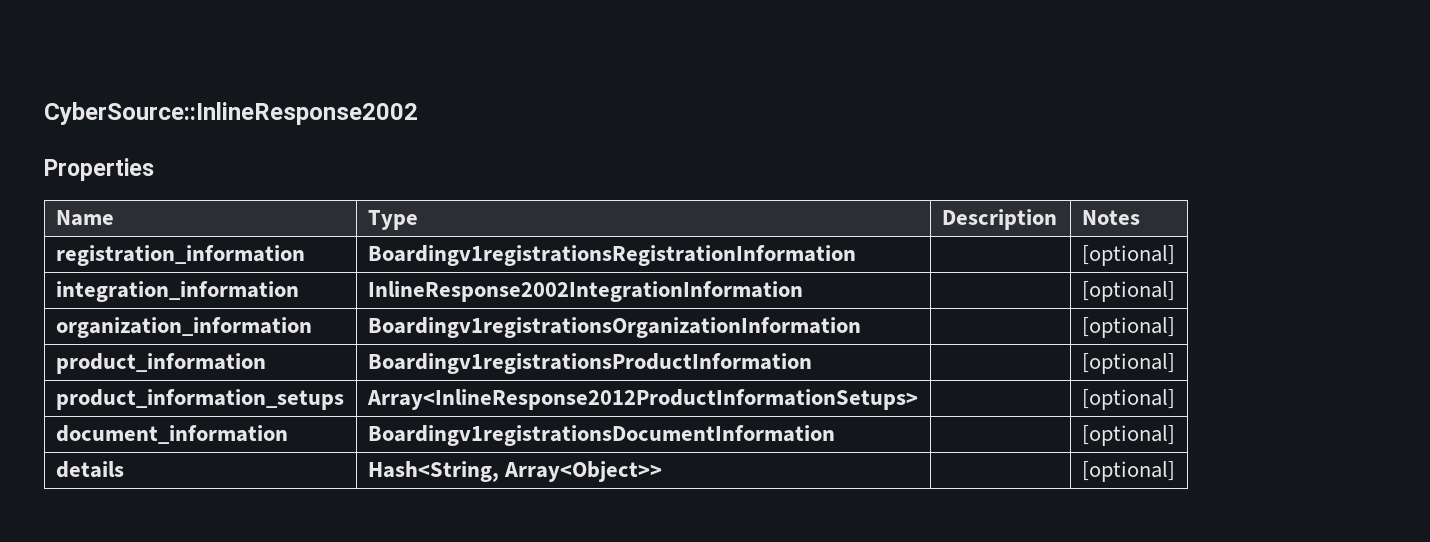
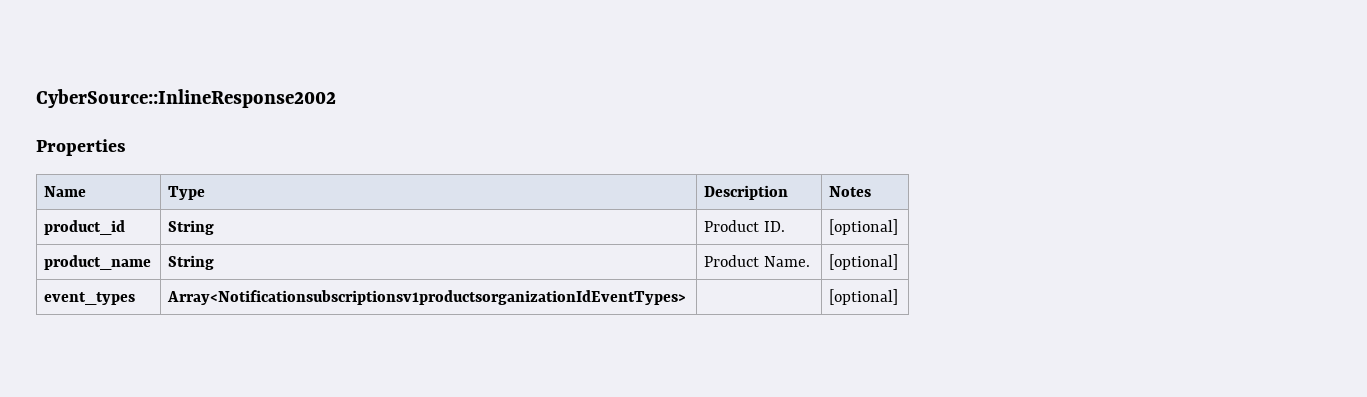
[55,245,305,266] [367,245,856,266] [1081,245,1175,266] [55,281,299,302] [367,281,803,302] [1081,281,1175,302] [55,317,312,338] [367,317,861,338] [1081,317,1175,338] [55,353,266,374] [367,353,812,374] [1081,353,1175,374] [55,389,344,410] [366,389,918,410] [1081,389,1175,410] [55,425,288,444] [367,425,835,446] [1081,425,1175,446] [55,461,124,478] [367,461,662,482] registration_information | Boardingv1registrationsRegistrationInformation | | [optional] // integration_information | InlineResponse2002IntegrationInformation | | [optional] // organization_information | Boardingv1registrationsOrganizationInformation | | [optional] // product_information | Boardingv1registrationsProductInformation | | [optional] // product_information_setups | Array<InlineResponse2012ProductInformationSetups> | | [optional] // document_information | Boardingv1registrationsDocumentInformation | | [optional] // details | Hash<String, Array<Object>> -> [44,220,126,235] [168,220,215,235] [704,220,786,232] [829,219,899,235] [44,255,152,270] [168,255,215,270] [704,255,811,267] [829,254,899,270] [44,292,136,305] [167,290,687,305] product_id | String | Product ID. | [optional] // product_name | String | Product Name. | [optional] // event_types | Array<Notificationsubscriptionsv1productsorganizationIdEventTypes>

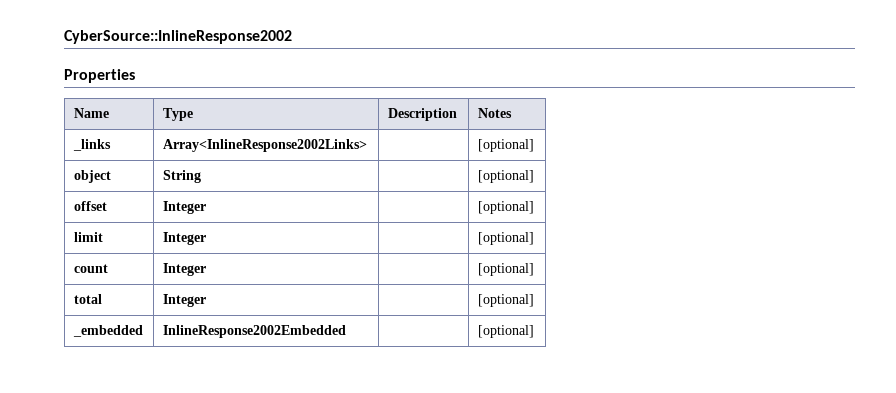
[44,220,126,235] [168,220,215,235] [704,220,786,232] [829,219,899,235] [44,255,152,270] [168,255,215,270] [704,255,811,267] [829,254,899,270] [44,292,136,305] [167,290,687,305] [829,289,899,305] product_id | String | Product ID. | [optional] // product_name | String | Product Name. | [optional] // event_types | Array<Notificationsubscriptionsv1productsorganizationIdEventTypes> | | [optional] -> [72,139,111,151] [162,139,367,152] [477,139,534,152] [73,170,111,183] [162,170,201,183] [477,170,534,183] [73,201,107,211] [162,201,206,214] [477,201,534,214] [73,232,103,242] [162,232,206,245] [477,232,534,245] [73,264,108,273] [162,263,206,276] [477,263,534,276] [73,294,102,304] [162,294,206,307] [477,294,534,307] [72,325,143,337] [162,325,346,338] [477,325,534,338] _links | Array<InlineResponse2002Links> | | [optional] // object | String | | [optional] // offset | Integer | | [optional] // limit | Integer | | [optional] // count | Integer | | [optional] // total | Integer | | [optional] // _embedded | InlineResponse2002Embedded | | [optional]

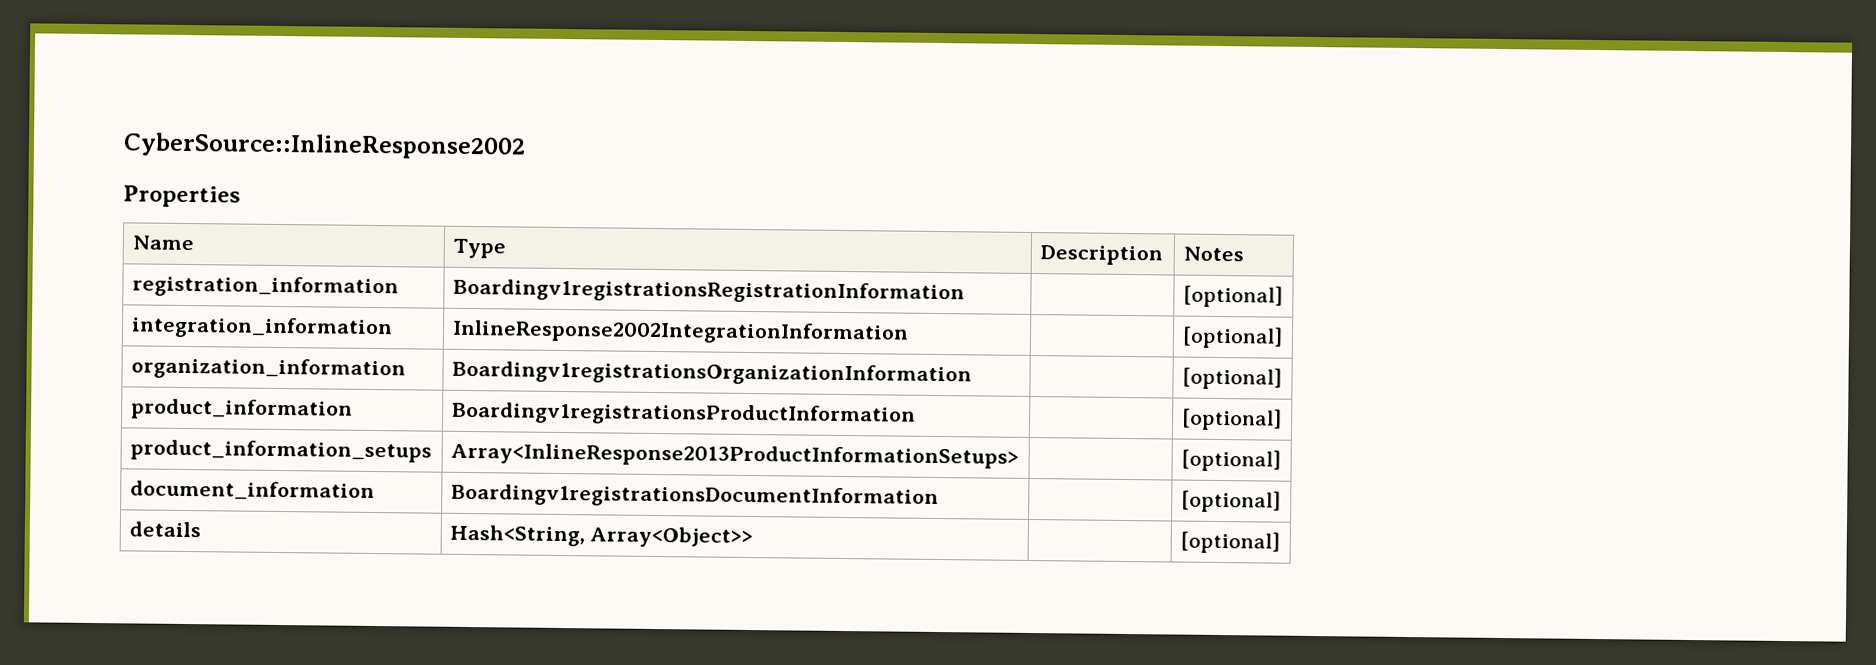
[72,139,111,151] [162,139,367,152] [477,139,534,152] [73,170,111,183] [162,170,201,183] [477,170,534,183] [73,201,107,211] [162,201,206,214] [477,201,534,214] [73,232,103,242] [162,232,206,245] [477,232,534,245] [73,264,108,273] [162,263,206,276] [477,263,534,276] [73,294,102,304] [162,294,206,307] [477,294,534,307] [72,325,143,337] [162,325,346,338] _links | Array<InlineResponse2002Links> | | [optional] // object | String | | [optional] // offset | Integer | | [optional] // limit | Integer | | [optional] // count | Integer | | [optional] // total | Integer | | [optional] // _embedded | InlineResponse2002Embedded -> [131,275,399,299] [452,278,965,305] [1182,285,1283,308] [130,316,393,340] [451,319,909,345] [1181,326,1283,349] [130,357,406,381] [451,360,972,387] [1181,367,1282,390] [130,398,353,421] [451,401,916,427] [1180,408,1282,431] [129,439,432,463] [450,442,1019,469] [1180,449,1281,472] [129,480,375,502] [450,483,939,510] [1180,490,1281,513] [128,521,201,538] [449,524,753,549] registration_information | Boardingv1registrationsRegistrationInformation | | [optional] // integration_information | InlineResponse2002IntegrationInformation | | [optional] // organization_information | Boardingv1registrationsOrganizationInformation | | [optional] // product_information | Boardingv1registrationsProductInformation | | [optional] // product_information_setups | Array<InlineResponse2013ProductInformationSetups> | | [optional] // document_information | Boardingv1registrationsDocumentInformation | | [optional] // details | Hash<String, Array<Object>>

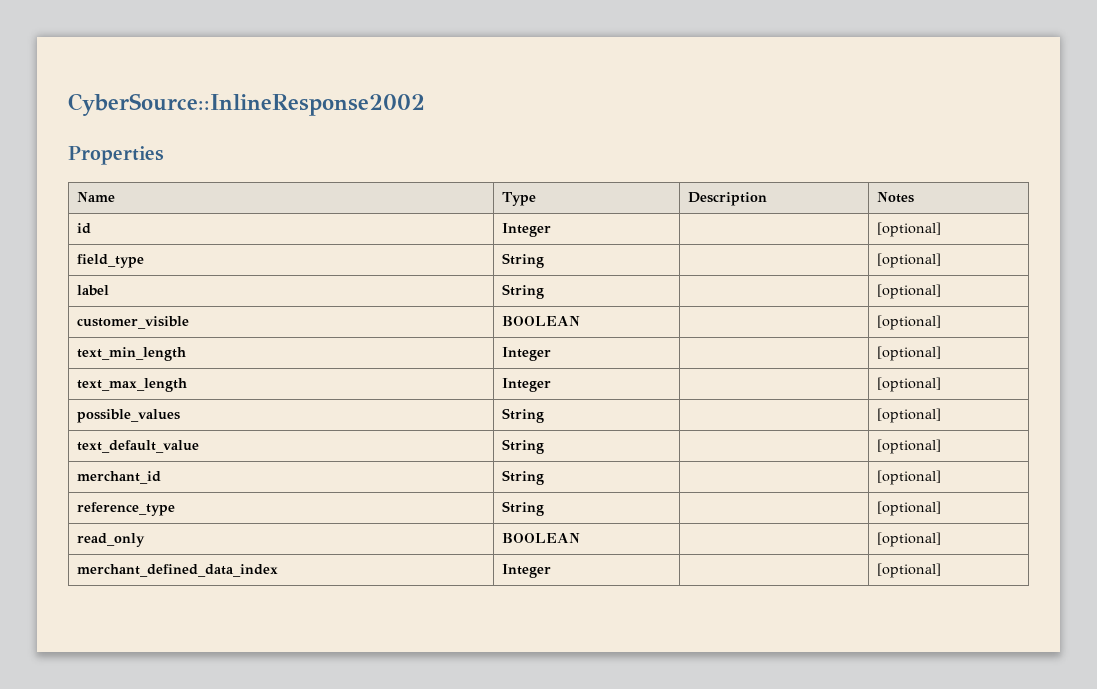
[131,275,399,299] [452,278,965,305] [1182,285,1283,308] [130,316,393,340] [451,319,909,345] [1181,326,1283,349] [130,357,406,381] [451,360,972,387] [1181,367,1282,390] [130,398,353,421] [451,401,916,427] [1180,408,1282,431] [129,439,432,463] [450,442,1019,469] [1180,449,1281,472] [129,480,375,502] [450,483,939,510] [1180,490,1281,513] [128,521,201,538] [449,524,753,549] registration_information | Boardingv1registrationsRegistrationInformation | | [optional] // integration_information | InlineResponse2002IntegrationInformation | | [optional] // organization_information | Boardingv1registrationsOrganizationInformation | | [optional] // product_information | Boardingv1registrationsProductInformation | | [optional] // product_information_setups | Array<InlineResponse2013ProductInformationSetups> | | [optional] // document_information | Boardingv1registrationsDocumentInformation | | [optional] // details | Hash<String, Array<Object>> -> [76,223,91,234] [501,223,551,237] [876,222,941,237] [76,254,144,268] [501,253,544,268] [876,253,941,268] [76,285,109,296] [501,284,544,299] [876,284,941,299] [76,316,189,329] [501,316,580,326] [876,315,941,330] [76,347,186,361] [501,347,551,361] [876,346,941,361] [76,378,187,392] [501,378,551,392] [876,377,941,392] [76,409,180,423] [501,408,544,423] [876,408,941,423] [76,440,199,453] [501,439,544,454] [876,439,941,454] [76,471,161,484] [501,470,544,485] [876,470,941,485] [76,502,175,516] [501,501,544,516] [876,501,941,516] [76,533,145,547] [501,533,580,543] [876,532,941,547] [76,564,278,577] [501,564,551,578] id | Integer | | [optional] // field_type | String | | [optional] // label | String | | [optional] // customer_visible | BOOLEAN | | [optional] // text_min_length | Integer | | [optional] // text_max_length | Integer | | [optional] // possible_values | String | | [optional] // text_default_value | String | | [optional] // merchant_id | String | | [optional] // reference_type | String | | [optional] // read_only | BOOLEAN | | [optional] // merchant_defined_data_index | Integer

